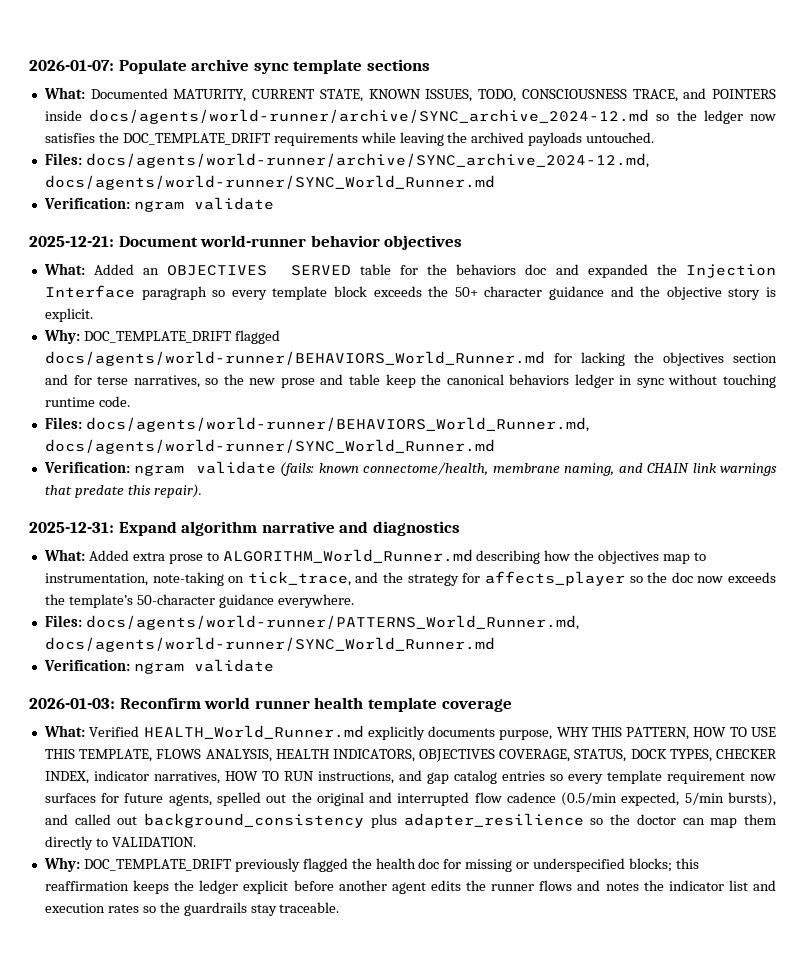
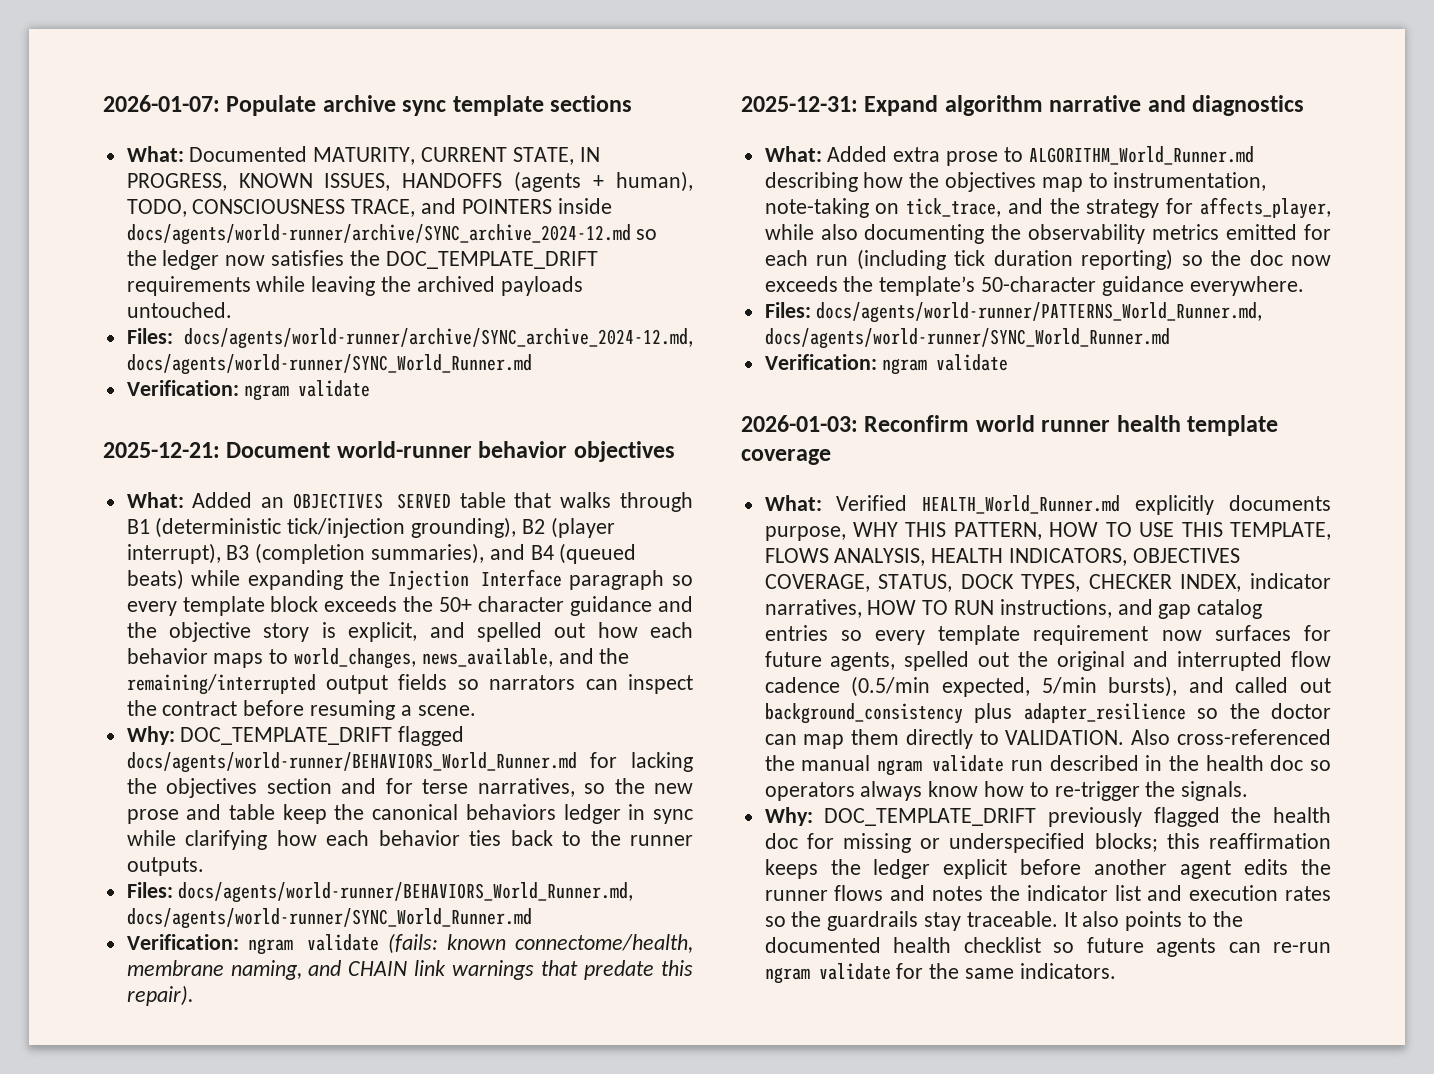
[368,89,473,102] KNOWN ISSUES, -> [579,147,600,162] [126,171,693,192] IN PROGRESS, KNOWN ISSUES, HANDOFFS (agents + human),
[400,264,648,278] for the behaviors doc and expanded -> [514,492,693,512] [126,517,615,538] [126,543,637,564] [126,569,343,590] that walks through B1 (deterministic tick/injection grounding), B2 (player interrupt), B3 (completion summaries), and B4 (queued beats) while expanding
[44,308,93,322] explicit. -> [348,622,693,642] [126,648,630,669] [126,674,693,695] [126,700,476,720] explicit, and spelled out how each behavior maps to world_changes, news_available, and the remaining/interrupted output fields so narrators can inspect the contract before resuming a scene.
[668,374,776,388] [44,396,130,407] without touching runtime code. -> [126,830,694,850] [126,857,204,876] while clarifying how each behavior ties back to the runner outputs.
[484,571,625,586] affects_player -> [1200,197,1331,219] [764,224,1331,244] [764,249,1174,270] affects_player, while also documenting the observability metrics emitted for each run (including tick duration reporting)
(196, 842) none -> [1131,729,1331,745] [764,755,1331,776] [764,781,1249,801] Also cross-referenced the manual ngram validate run described in the health doc so operators always know how to re-trigger the signals.
(340, 907) none -> [1063,911,1243,931] [764,937,1331,957] [764,963,1116,984] It also points to the documented health checklist so future agents can re-run ngram validate for the same indicators.

